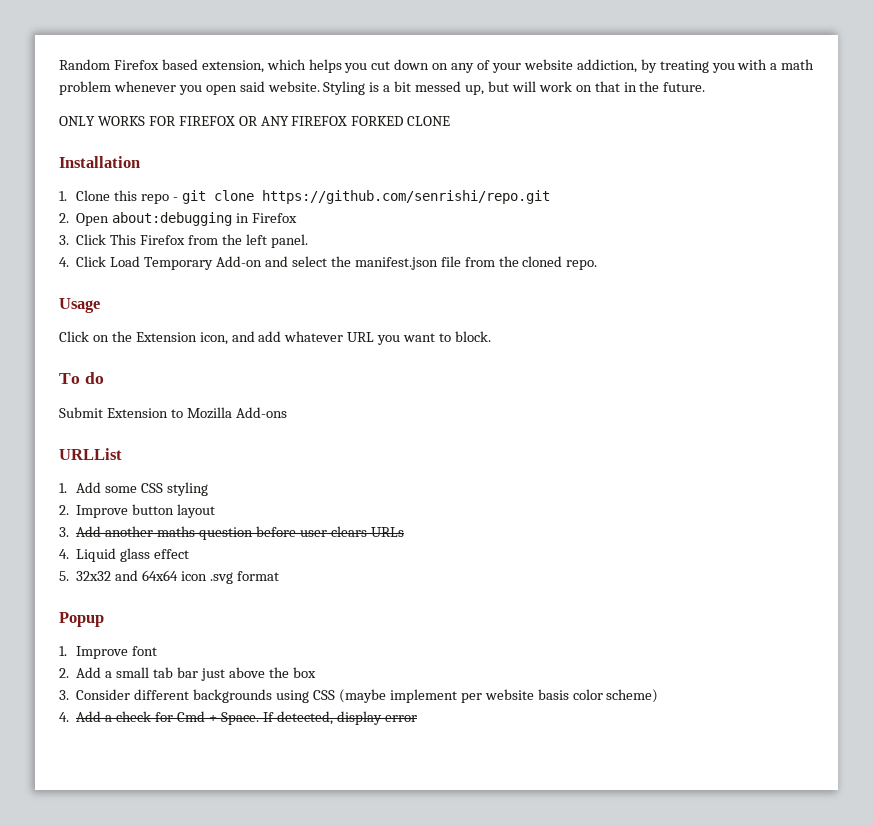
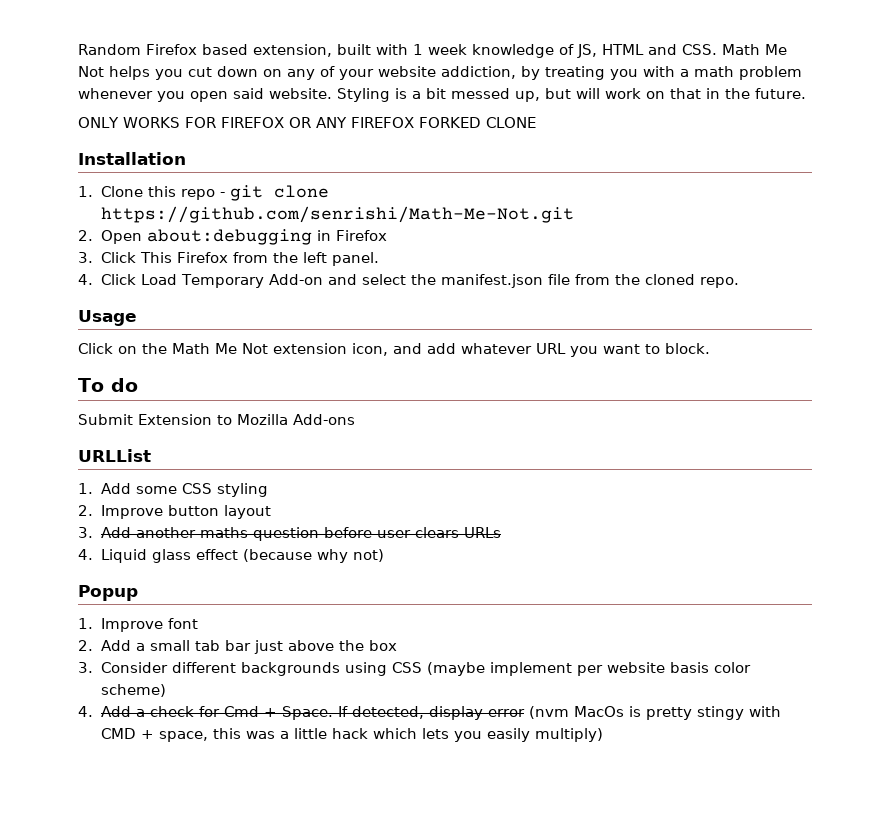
[266,59,306,70] which -> [336,44,787,58] [78,66,104,77] built with 1 week knowledge of JS, HTML and CSS. Math Me Not
[262,190,551,204] https://github.com/senrishi/repo.git -> [100,206,574,223] https://github.com/senrishi/Math-Me-Not.git
[135,332,197,342] Extension -> [172,343,347,354] Math Me Not extension
[59,570,279,584] // 5. 32x32 and 64x64 icon .svg format -> [242,549,384,563] (because why not)
(417, 718) none -> [528,706,781,720] [100,728,603,742] (nvm MacOs is pretty stingy with CMD + space, this was a little hack which lets you easily multiply)

